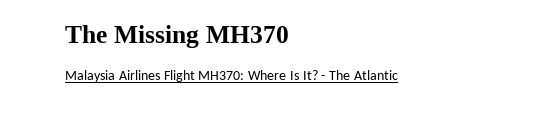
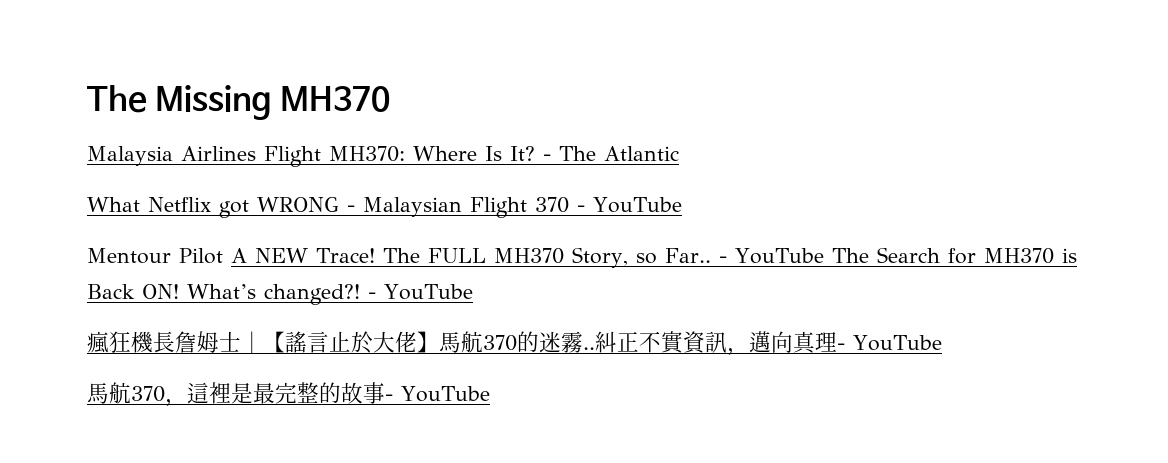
(399, 75) none -> [87,197,682,218] [87,247,1077,268] [87,284,473,305] [87,331,942,356] [87,382,490,407] // What Netflix got WRONG - Malaysian Flight 370 - YouTube // Mentour Pilot A NEW Trace! The FULL MH370 Story, so Far.. - YouTube The Search for MH370 is Back ON! What’s changed?! - YouTube // 瘋狂機長詹姆士｜【謠言止於大佬】馬航370的迷霧..糾正不實資訊，邁向真理- YouTube // 馬航370，這裡是最完整的故事- YouTube

